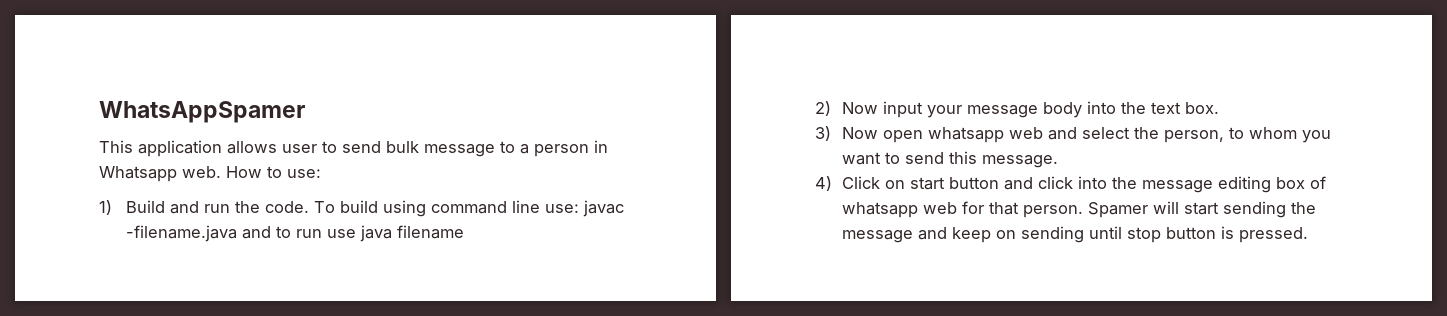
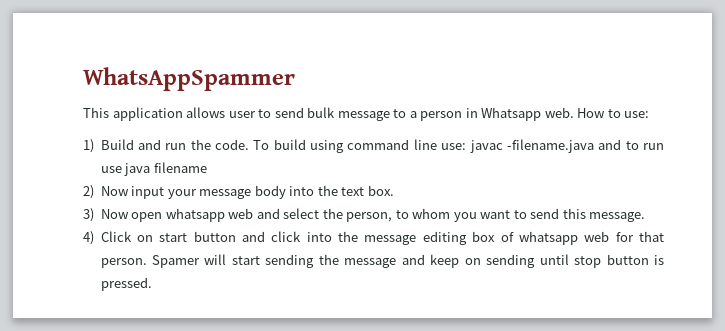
[99,101,305,123] WhatsAppSpamer -> [83,67,295,91] WhatsAppSpammer

